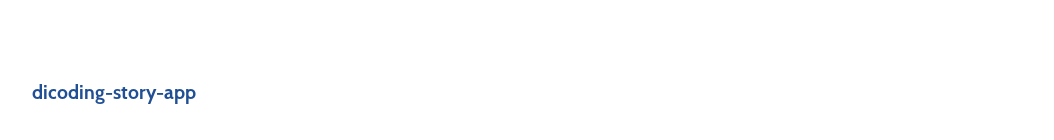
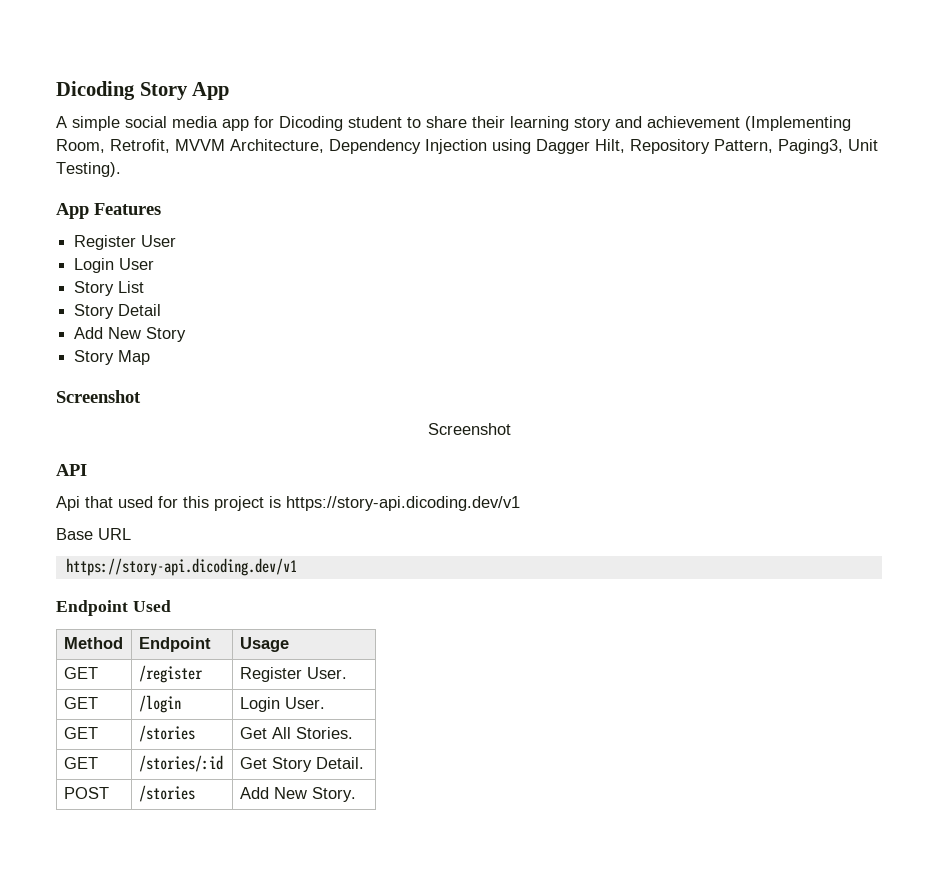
[32,84,196,104] dicoding-story-app -> [56,81,230,100] [56,116,851,131] [56,139,878,154] [56,162,121,177] [56,203,161,219] [74,235,177,250] [74,258,155,273] [74,281,145,296] [74,304,162,319] [74,327,187,342] [74,350,151,365] [56,390,141,403] [427,423,511,435] [56,464,87,476] [56,496,520,511] [56,528,131,540] [65,558,297,576] [56,600,171,616] [63,637,123,649] [138,637,211,652] [239,637,289,652] [63,667,98,679] [138,665,203,683] [239,667,347,682] [63,697,98,709] [138,695,181,713] [239,697,325,712] [63,727,98,739] [138,725,195,742] [239,727,353,739] [63,757,98,769] [138,755,223,772] [239,757,364,772] [63,787,109,799] [138,785,195,802] [239,787,356,802] Dicoding Story App // A simple social media app for Dicoding student to share their learning story and achievement (Implementing Room, Retrofit, MVVM Architecture, Dependency Injection using Dagger Hilt, Repository Pattern, Paging3, Unit Testing). // App Features // Register User // Login User // Story List // Story Detail // Add New Story // Story Map // Screenshot // Screenshot // API // Api that used for this project is https://story-api.dicoding.dev/v1 // Base URL // https://story-api.dicoding.dev/v1 // Endpoint Used // Method | Endpoint | Usage // GET | /register | Register User. // GET | /login | Login User. // GET | /stories | Get All Stories. // GET | /stories/:id | Get Story Detail. // POST | /stories | Add New Story.

